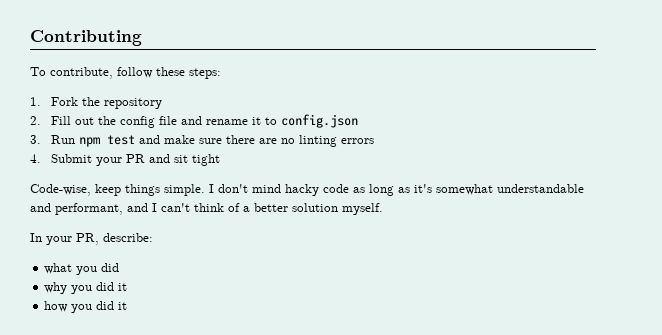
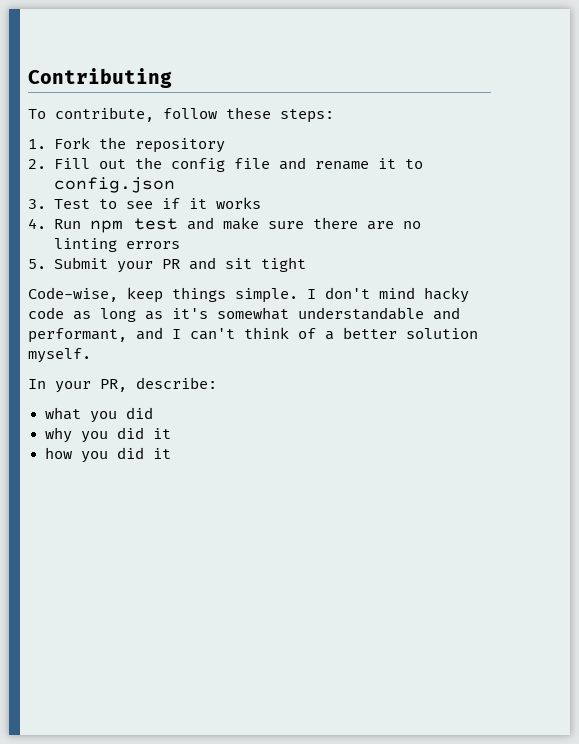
(41, 139) none -> [54,197,262,209] [28,218,46,229] Test to see if it works // 4.
[30,154,41,163] 4. -> [28,259,46,269] 5.

